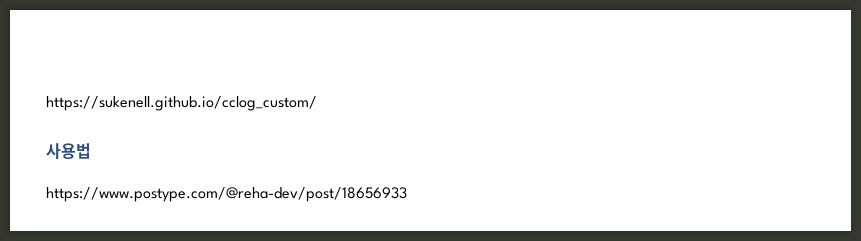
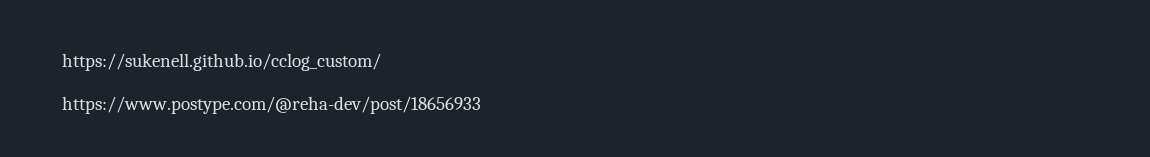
[46,143,91,159] // 사용법 -> (381, 62) none

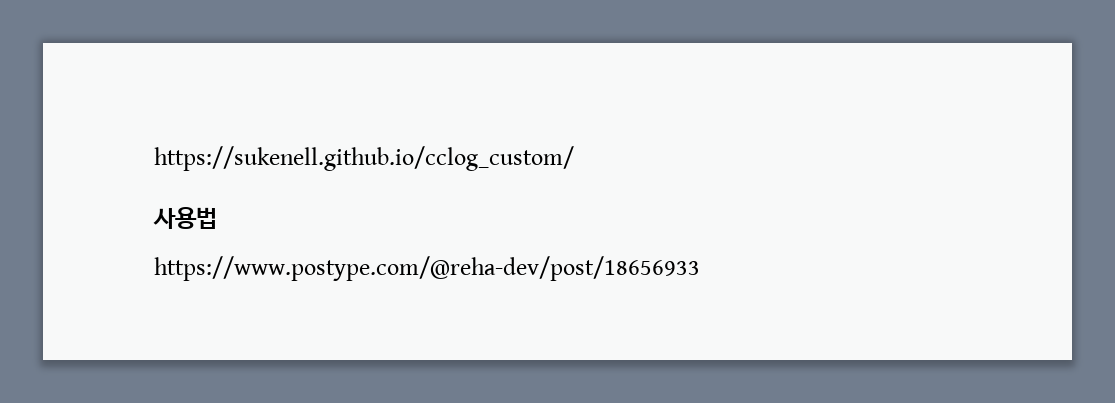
(381, 62) none -> [153,207,217,229] // 사용법

